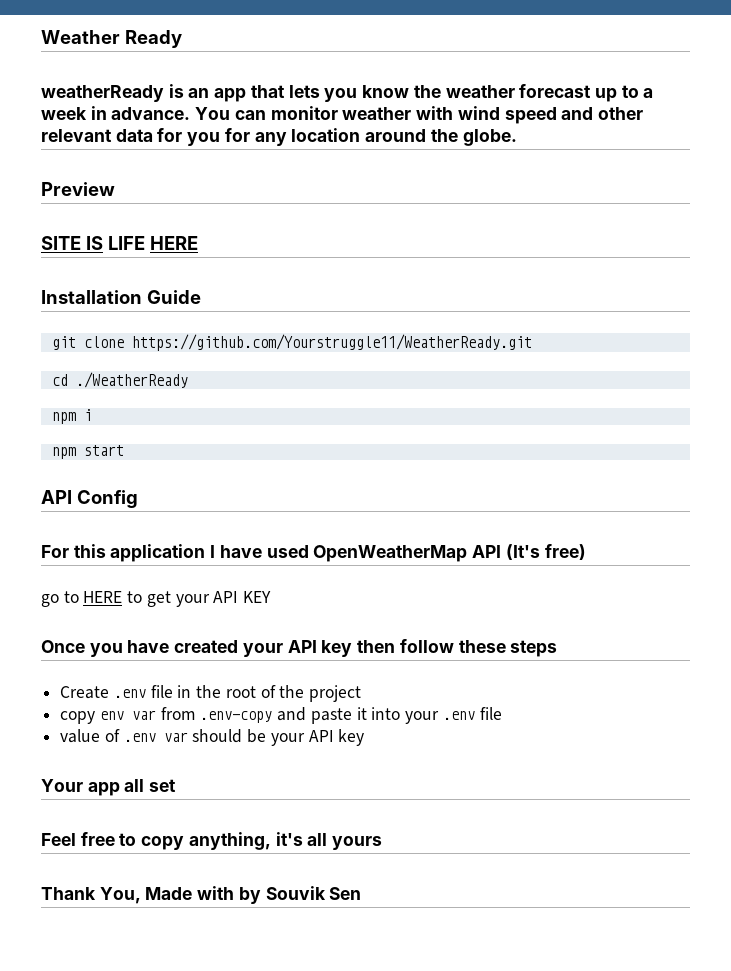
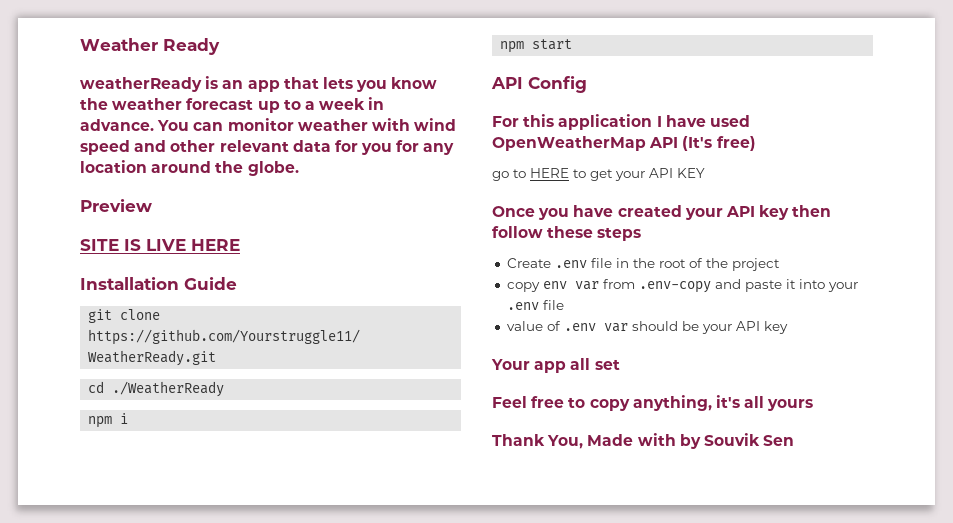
[107,236,145,250] LIFE -> [146,239,186,251] LIVE

